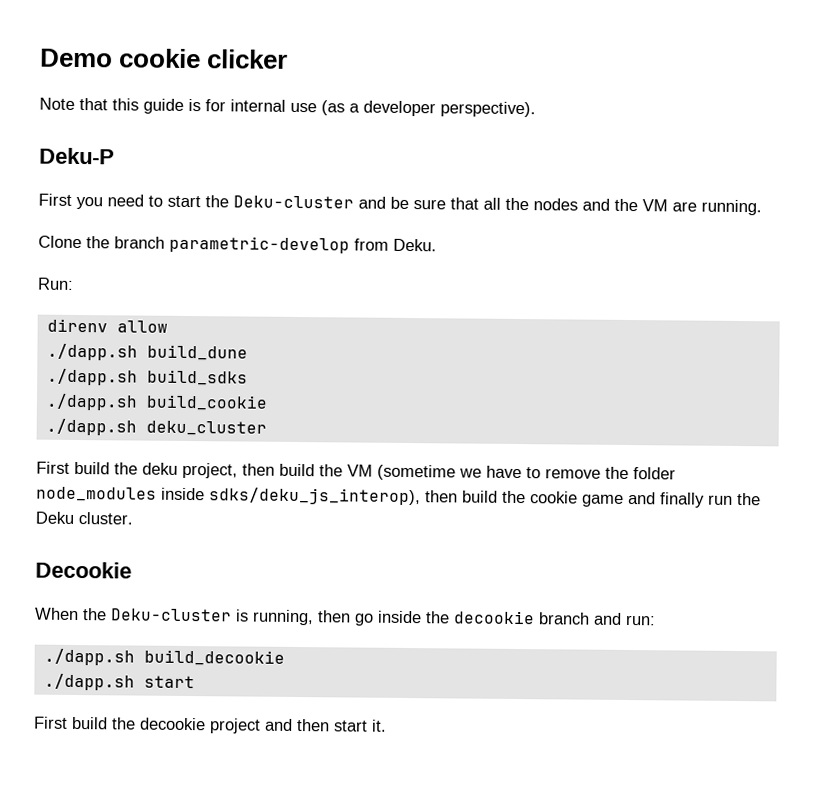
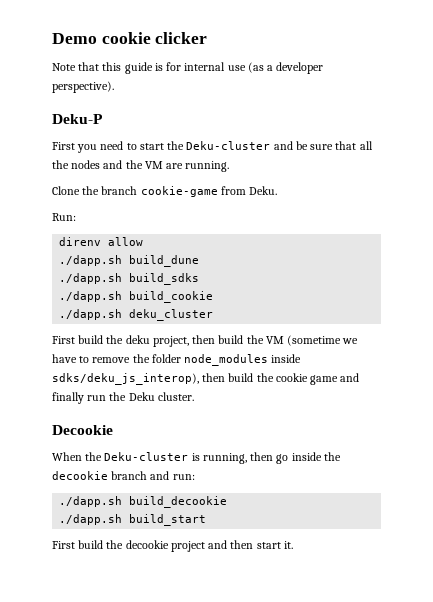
[169,235,350,254] parametric-develop -> [140,186,218,197] cookie-game
[143,675,195,689] start -> [129,514,207,526] build_start

